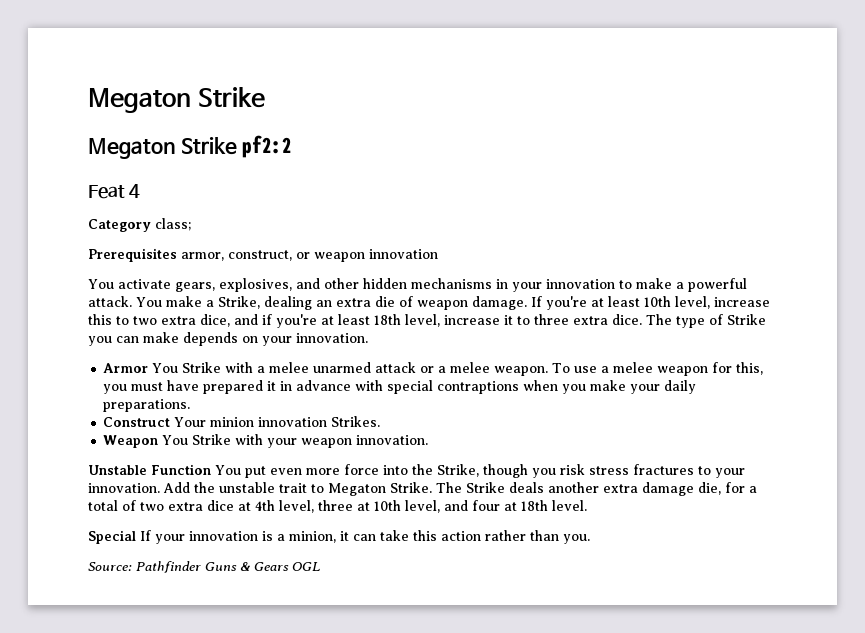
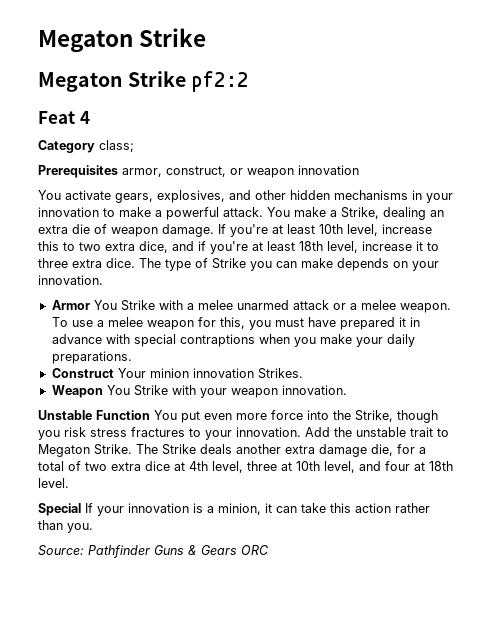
[292,562,320,571] OGL -> [241,545,268,555] ORC

